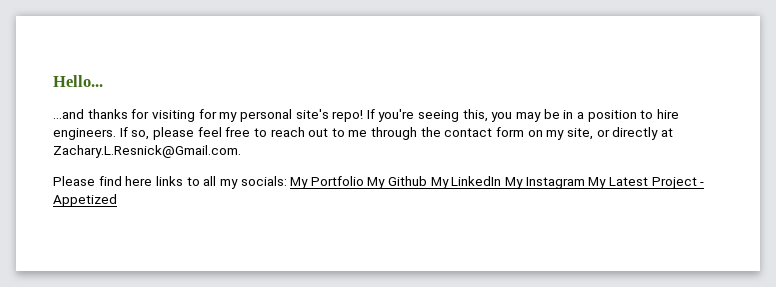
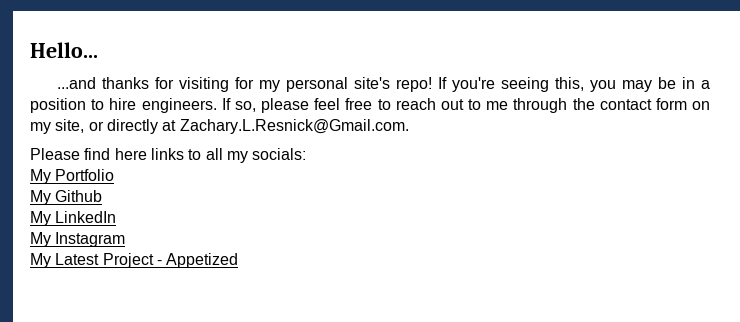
(287, 181) none -> (307, 154) //
(364, 181) none -> (115, 175) //
(428, 181) none -> (103, 196) //
(502, 181) none -> (117, 217) //
(585, 183) none -> (126, 239) //

